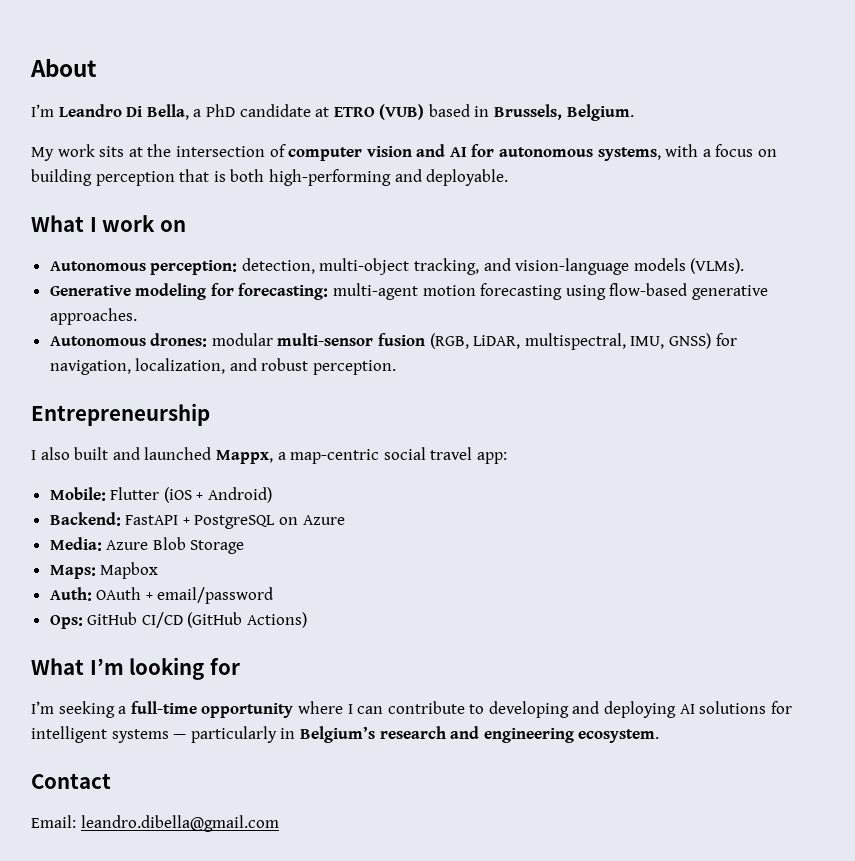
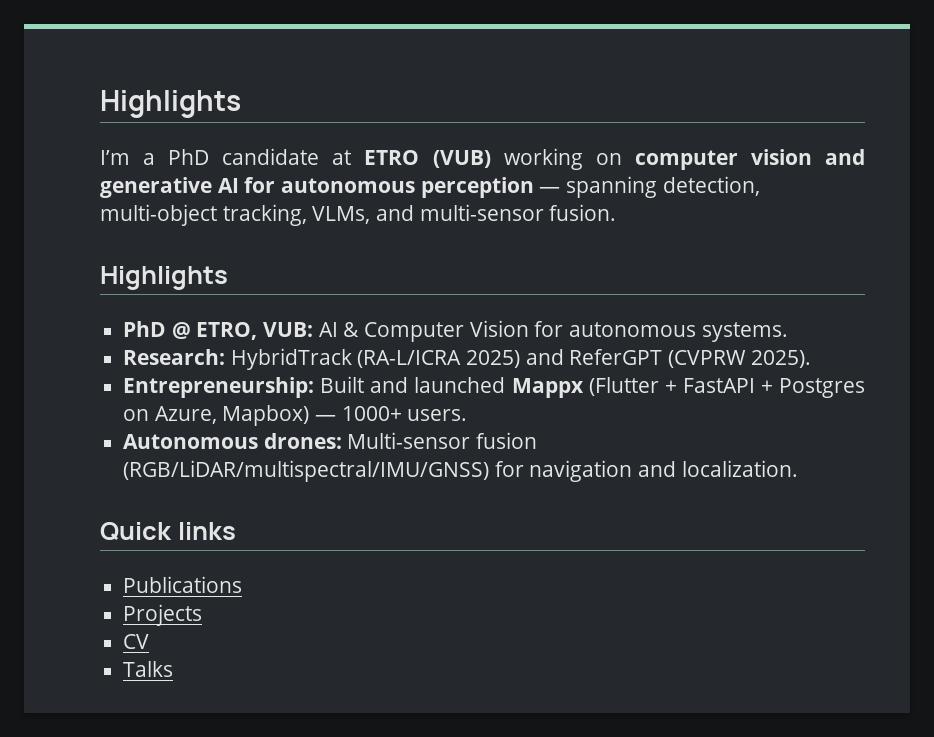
[30,58,97,77] [31,104,189,120] About // I’m Leandro Di Bella, -> [100,90,241,118] [100,150,130,165] Highlights // I’m
[428,104,634,121] [31,144,286,161] based in Brussels, Belgium. // My work sits at the intersection of -> [503,148,622,170] working on
(446, 150) none -> [100,177,212,198] generative
[597,144,778,161] [31,169,509,186] [31,215,186,232] [49,258,745,275] [49,283,769,300] [49,308,137,325] [49,333,737,350] [49,358,397,375] [31,403,210,426] [31,447,507,464] [49,487,273,503] [49,512,345,529] [49,537,245,554] [49,562,159,579] [49,587,274,604] [49,612,308,629] [31,657,240,680] [31,701,792,718] [31,726,660,743] [31,773,111,789] [31,815,279,832] systems, with a focus on building perception that is both high-performing and deployable. // What I work on // Autonomous perception: detection, multi-object tracking, and vision-language models (VLMs). // Generative modeling for forecasting: multi-agent motion forecasting using flow-based generative approaches. // Autonomous drones: modular multi-sensor fusion (RGB, LiDAR, multispectral, IMU, GNSS) for navigation, localization, and robust perception. // Entrepreneurship // I also built and launched Mappx, a map-centric social travel app: // Mobile: Flutter (iOS + Android) // Backend: FastAPI + PostgreSQL on Azure // Media: Azure Blob Storage // Maps: Mapbox // Auth: OAuth + email/password // Ops: GitHub CI/CD (GitHub Actions) // What I’m looking for // I’m seeking a full-time opportunity where I can contribute to developing and deploying AI solutions for intelligent systems — particularly in Belgium’s research and engineering ecosystem. // Contact // Email: leandro.dibella@gmail.com -> [420,176,760,198] [100,204,617,226] [100,266,228,290] [123,320,788,342] [123,348,811,370] [123,376,866,398] [123,405,468,426] [123,432,538,449] [123,460,798,482] [100,522,236,541] [123,576,243,593] [123,604,203,626] [123,634,150,649] [123,661,174,677] perception — spanning detection, multi-object tracking, VLMs, and multi-sensor fusion. // Highlights // PhD @ ETRO, VUB: AI & Computer Vision for autonomous systems. // Research: HybridTrack (RA-L/ICRA 2025) and ReferGPT (CVPRW 2025). // Entrepreneurship: Built and launched Mappx (Flutter + FastAPI + Postgres on Azure, Mapbox) — 1000+ users. // Autonomous drones: Multi-sensor fusion (RGB/LiDAR/multispectral/IMU/GNSS) for navigation and localization. // Quick links // Publications // Projects // CV // Talks

